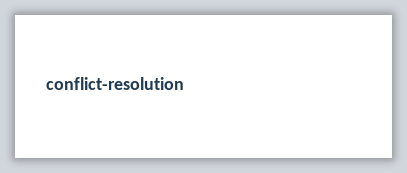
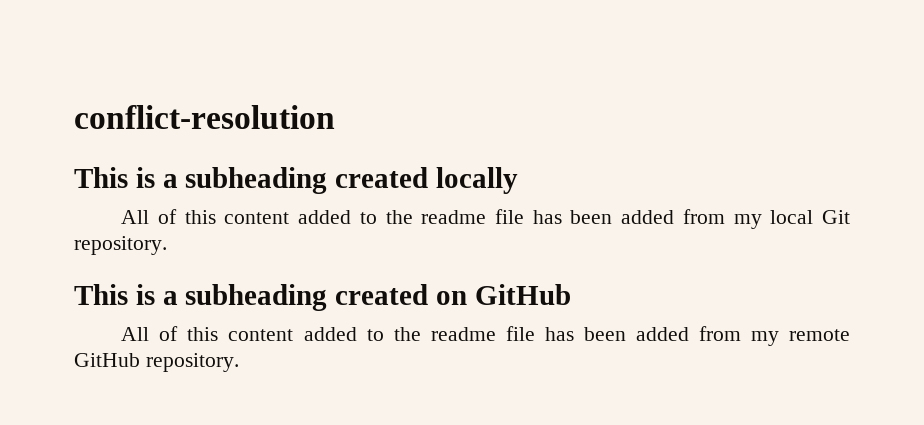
(184, 83) none -> [74,167,519,194] [121,209,851,229] [74,236,167,255] [74,284,571,311] [121,326,850,346] [74,353,239,372] // This is a subheading created locally // All of this content added to the readme file has been added from my local Git repository. // This is a subheading created on GitHub // All of this content added to the readme file has been added from my remote GitHub repository.

